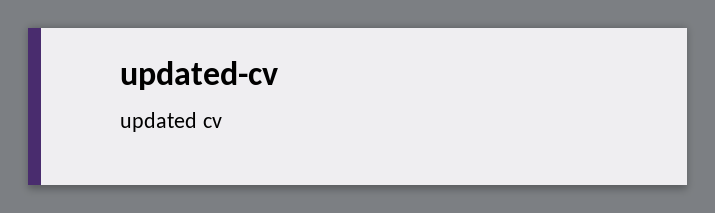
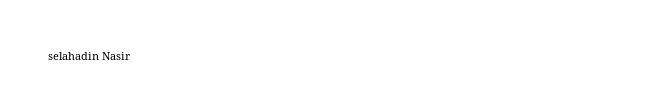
[120,61,278,90] [120,112,222,132] updated-cv // updated cv -> [48,52,131,60] selahadin Nasir

